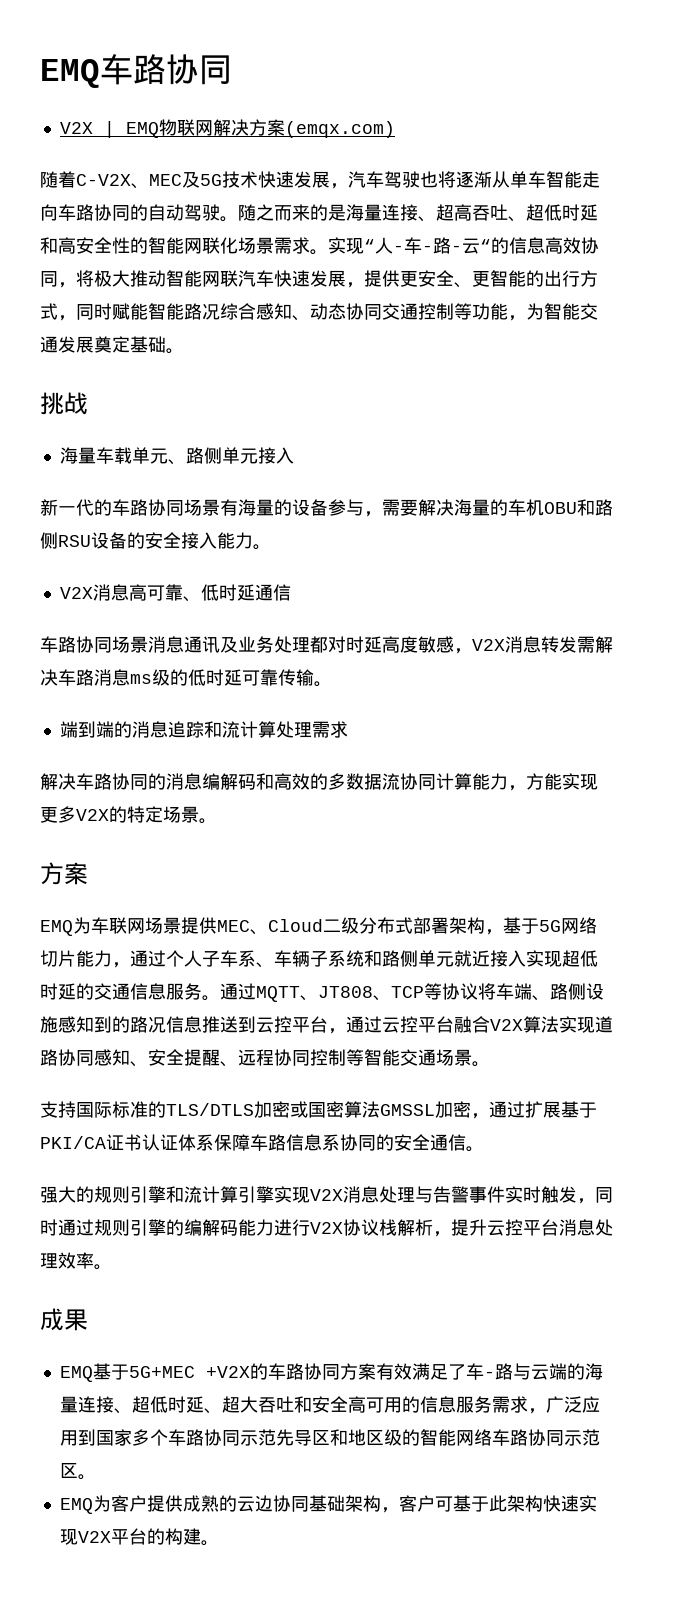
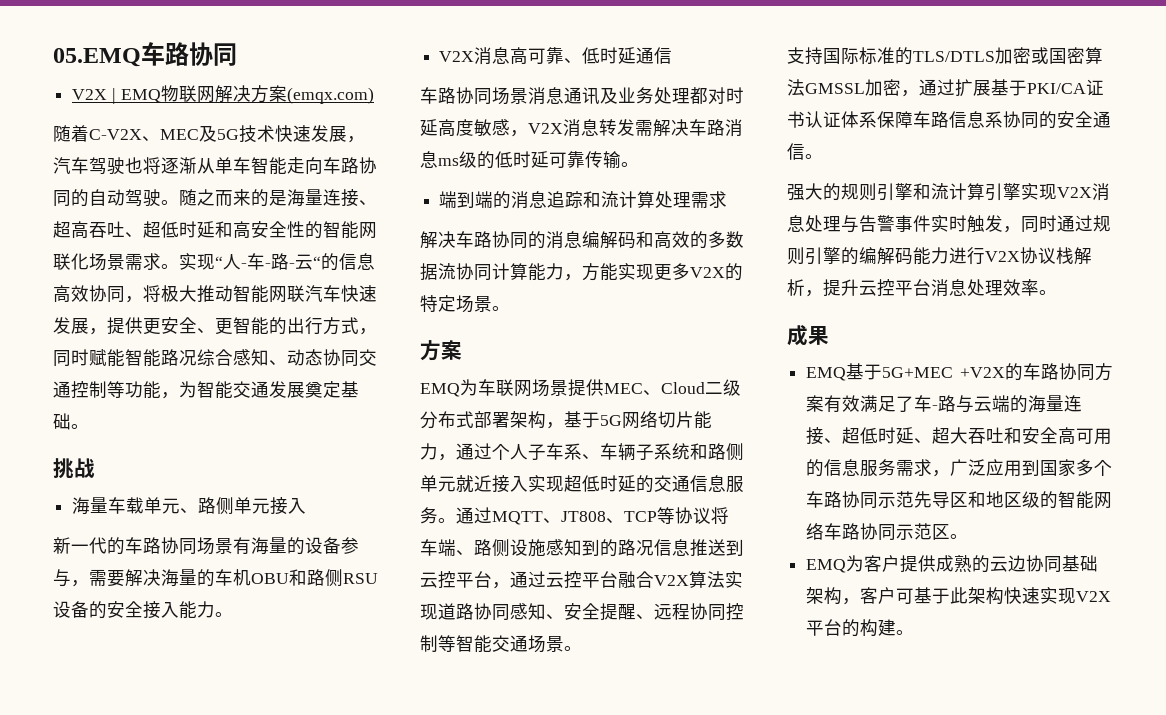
[40,59,100,88] EMQ -> [53,48,141,67] 05.EMQ

